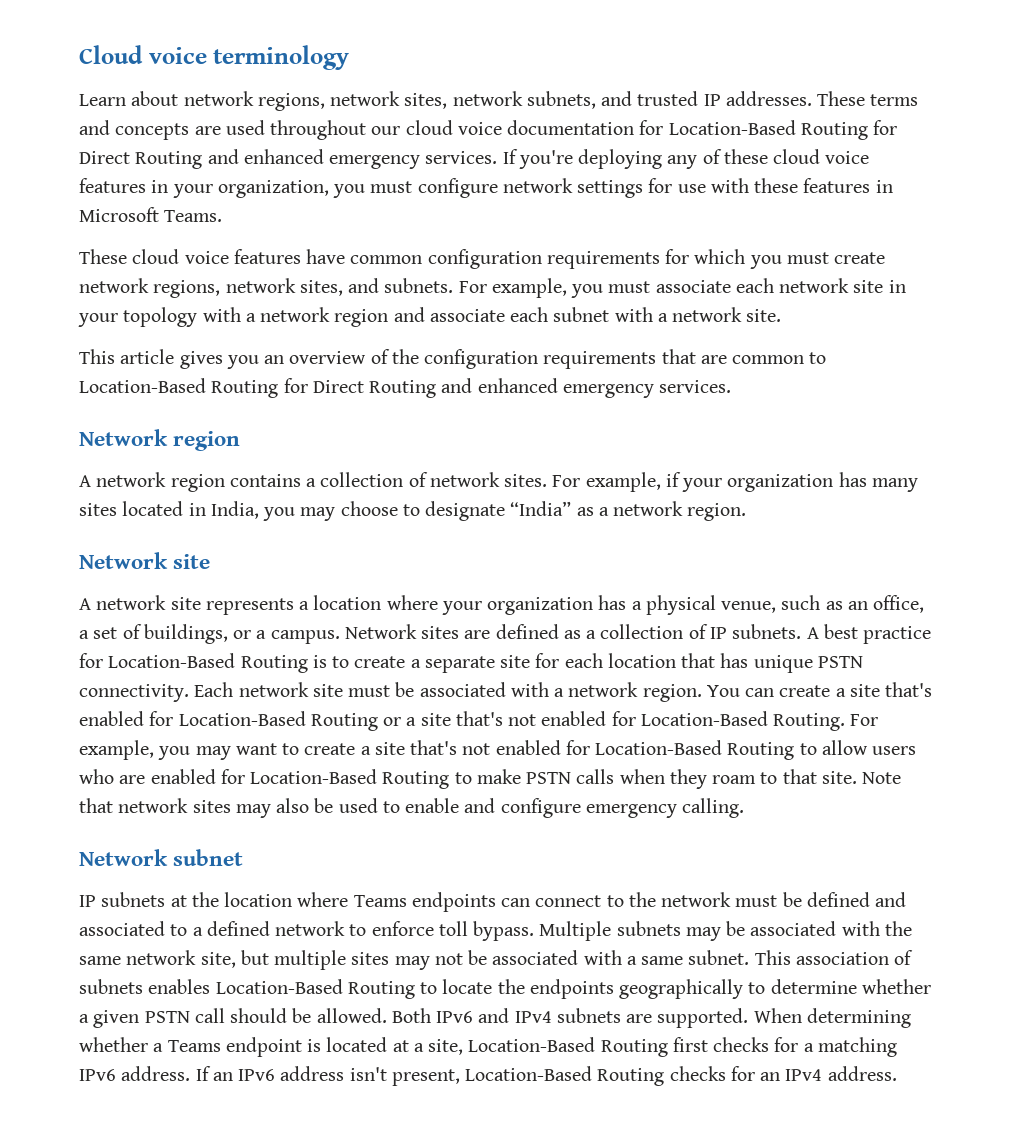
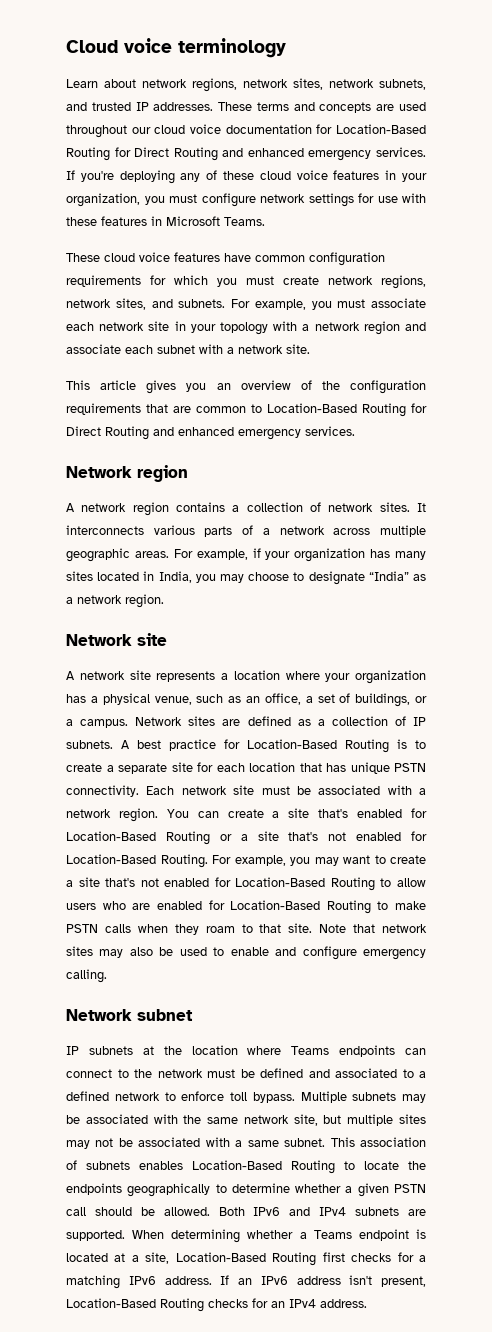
(548, 480) none -> [417,503,426,512] [66,525,427,537] [66,548,169,562] It interconnects various parts of a network across multiple geographic areas.

